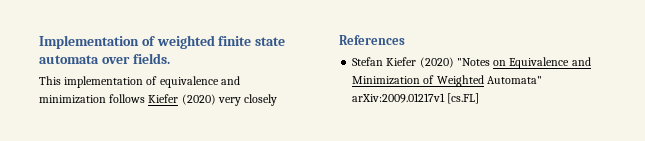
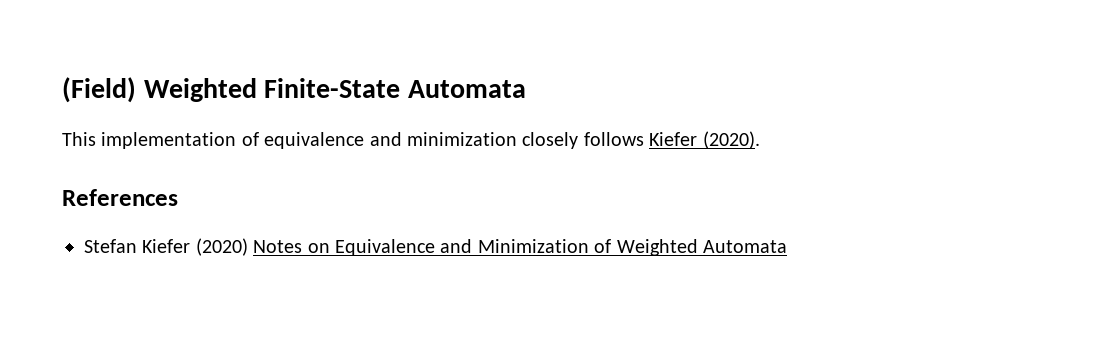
[39,35,286,49] [39,53,170,64] Implementation of weighted finite state automata over fields. -> [62,77,526,103] (Field) Weighted Finite-State Automata
(106, 99) none -> [522,132,579,149] closely
[181,94,278,106] (2020) very closely -> [702,131,760,149] (2020).
[456,58,490,66] "Notes -> [253,240,303,253] Notes
[486,76,542,84] [352,93,480,104] Automata" arXiv:2009.01217v1 [cs.FL] -> [702,240,787,253] Automata

